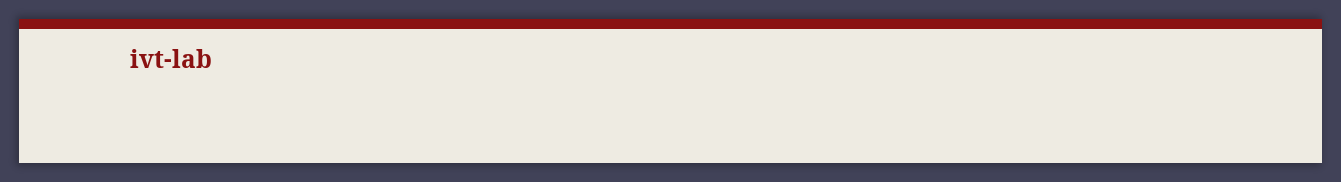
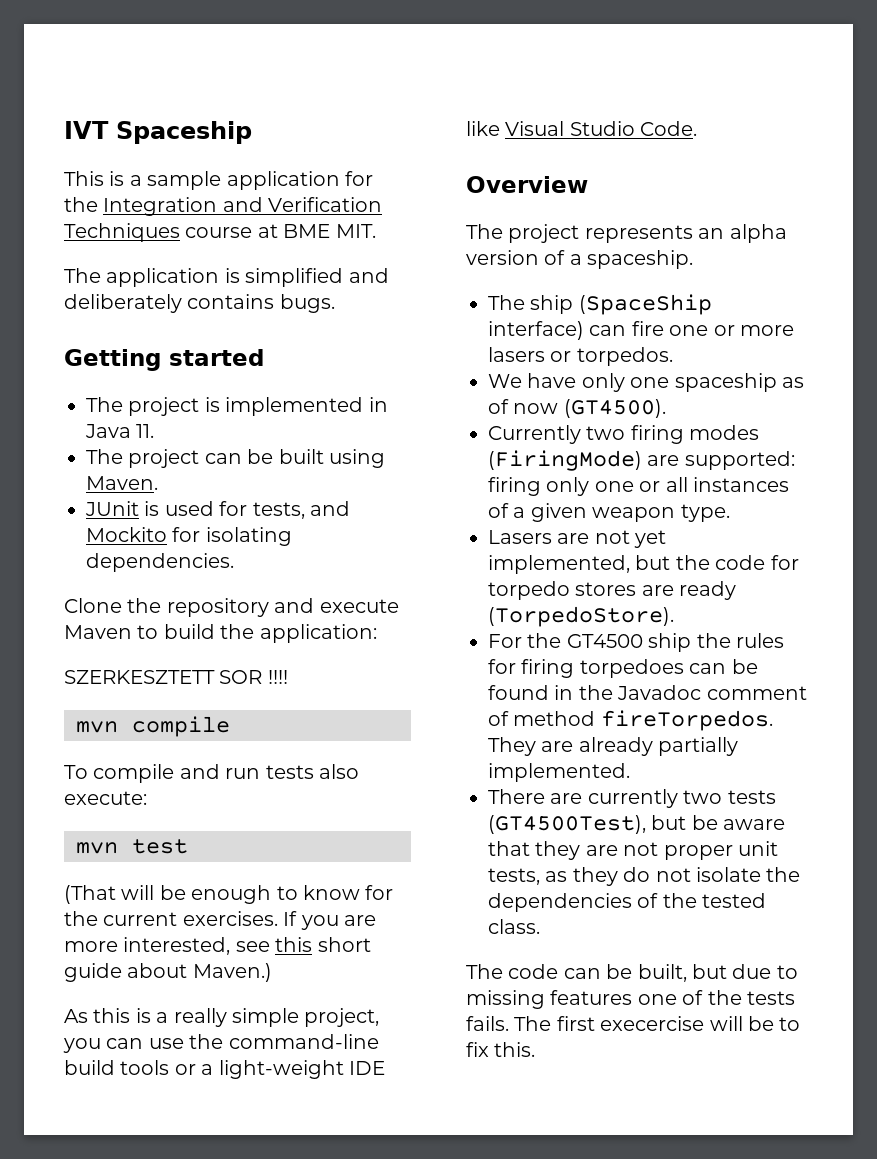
[130,49,212,68] ivt-lab -> [64,121,252,144] [64,171,373,190] [64,197,383,216] [64,223,376,242] [64,268,389,287] [64,294,335,313] [64,349,264,371] [86,397,388,416] [85,424,155,438] [86,449,385,468] [86,476,158,490] [85,501,350,519] [86,527,292,546] [86,553,234,572] [64,598,399,617] [64,624,377,643] [64,670,288,684] [76,716,230,737] [64,764,359,783] [64,791,147,805] [76,839,188,854] [64,885,394,904] [64,911,376,930] [64,937,371,955] [64,963,272,982] [64,1008,380,1027] [63,1034,379,1053] [64,1060,385,1079] [466,121,698,136] [466,176,588,193] [466,224,787,243] [466,250,694,269] [488,294,712,315] [488,321,794,340] [488,347,673,366] [488,373,804,392] [488,399,666,418] [488,425,760,444] [488,450,795,471] [488,477,789,496] [488,503,730,522] [488,530,667,548] [488,555,799,574] [488,581,737,600] [488,606,674,627] [488,633,784,652] [488,659,758,678] [488,685,807,700] [488,710,773,731] [488,737,739,756] [488,763,630,782] [488,789,776,808] [488,815,786,834] [488,841,778,860] [488,867,801,886] [488,893,767,912] [488,919,540,934] [466,964,798,982] [466,990,795,1009] [466,1016,801,1031] [466,1042,536,1057] IVT Spaceship // This is a sample application for the Integration and Verification Techniques course at BME MIT. // The application is simplified and deliberately contains bugs. // Getting started // The project is implemented in Java 11. // The project can be built using Maven. // JUnit is used for tests, and Mockito for isolating dependencies. // Clone the repository and execute Maven to build the application: // SZERKESZTETT SOR !!!! // mvn compile // To compile and run tests also execute: // mvn test // (That will be enough to know for the current exercises. If you are more interested, see this short guide about Maven.) // As this is a really simple project, you can use the command-line build tools or a light-weight IDE like Visual Studio Code. // Overview // The project represents an alpha version of a spaceship. // The ship (SpaceShip interface) can fire one or more lasers or torpedos. // We have only one spaceship as of now (GT4500). // Currently two firing modes (FiringMode) are supported: firing only one or all instances of a given weapon type. // Lasers are not yet implemented, but the code for torpedo stores are ready (TorpedoStore). // For the GT4500 ship the rules for firing torpedoes can be found in the Javadoc comment of method fireTorpedos. They are already partially implemented. // There are currently two tests (GT4500Test), but be aware that they are not proper unit tests, as they do not isolate the dependencies of the tested class. // The code can be built, but due to missing features one of the tests fails. The first execercise will be to fix this.

